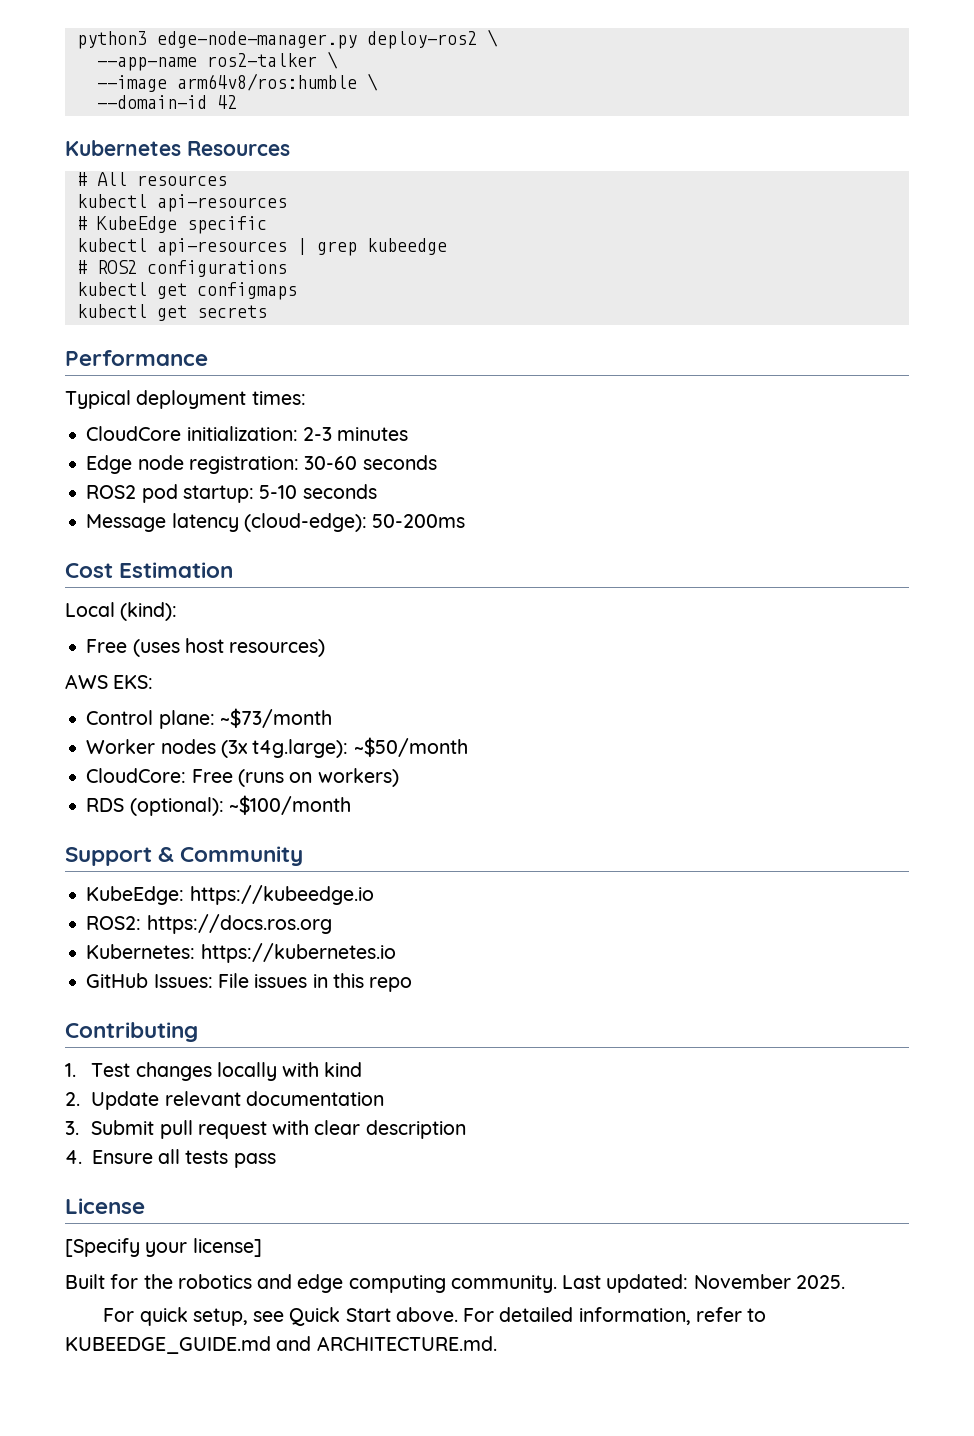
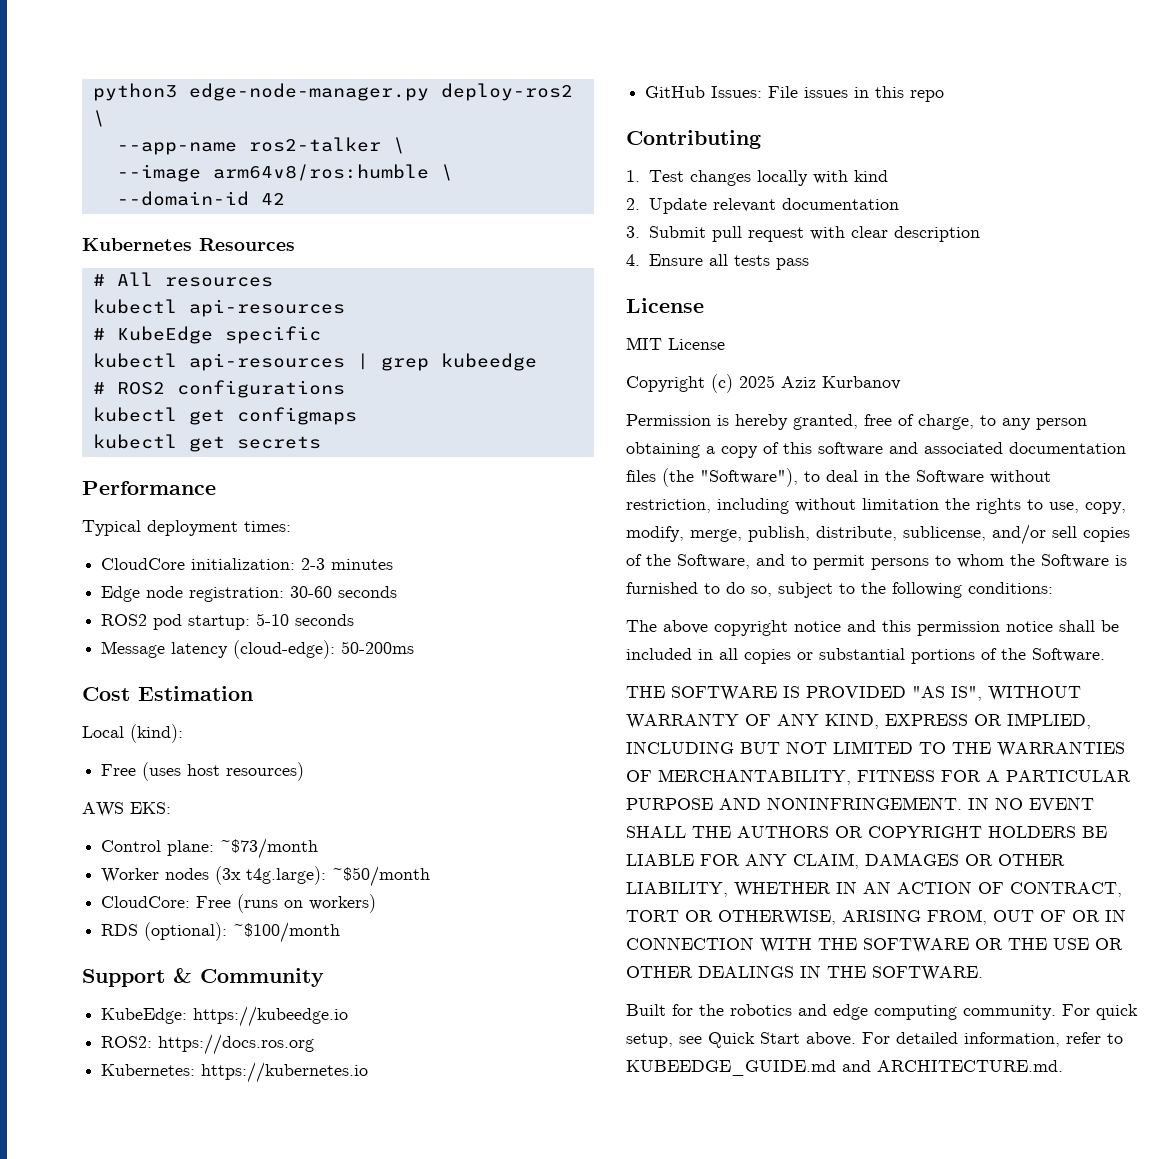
[65,1238,262,1257] [Specify your license] -> [626,337,725,350] [626,374,901,393] [626,414,1087,430] [626,442,1126,458] [626,468,1051,487] [626,498,1126,514] [626,524,1130,545] [626,554,1127,570] [626,582,1053,598] [626,620,1119,636] [626,648,1105,664] [626,686,1081,701] [626,713,1091,729] [626,741,1125,757] [626,769,1131,785] [626,797,1094,810] [626,826,1107,838] [626,853,1065,869] [626,881,1122,897] [626,909,1126,925] [626,937,1123,953] [626,965,983,981] MIT License // Copyright (c) 2025 Aziz Kurbanov // Permission is hereby granted, free of charge, to any person obtaining a copy of this software and associated documentation files (the "Software"), to deal in the Software without restriction, including without limitation the rights to use, copy, modify, merge, publish, distribute, sublicense, and/or sell copies of the Software, and to permit persons to whom the Software is furnished to do so, subject to the following conditions: // The above copyright notice and this permission notice shall be included in all copies or substantial portions of the Software. // THE SOFTWARE IS PROVIDED "AS IS", WITHOUT WARRANTY OF ANY KIND, EXPRESS OR IMPLIED, INCLUDING BUT NOT LIMITED TO THE WARRANTIES OF MERCHANTABILITY, FITNESS FOR A PARTICULAR PURPOSE AND NONINFRINGEMENT. IN NO EVENT SHALL THE AUTHORS OR COPYRIGHT HOLDERS BE LIABLE FOR ANY CLAIM, DAMAGES OR OTHER LIABILITY, WHETHER IN AN ACTION OF CONTRACT, TORT OR OTHERWISE, ARISING FROM, OUT OF OR IN CONNECTION WITH THE SOFTWARE OR THE USE OR OTHER DEALINGS IN THE SOFTWARE.
[562,1274,845,1293] Last updated: November 2025. // -> (1056, 1012) none

